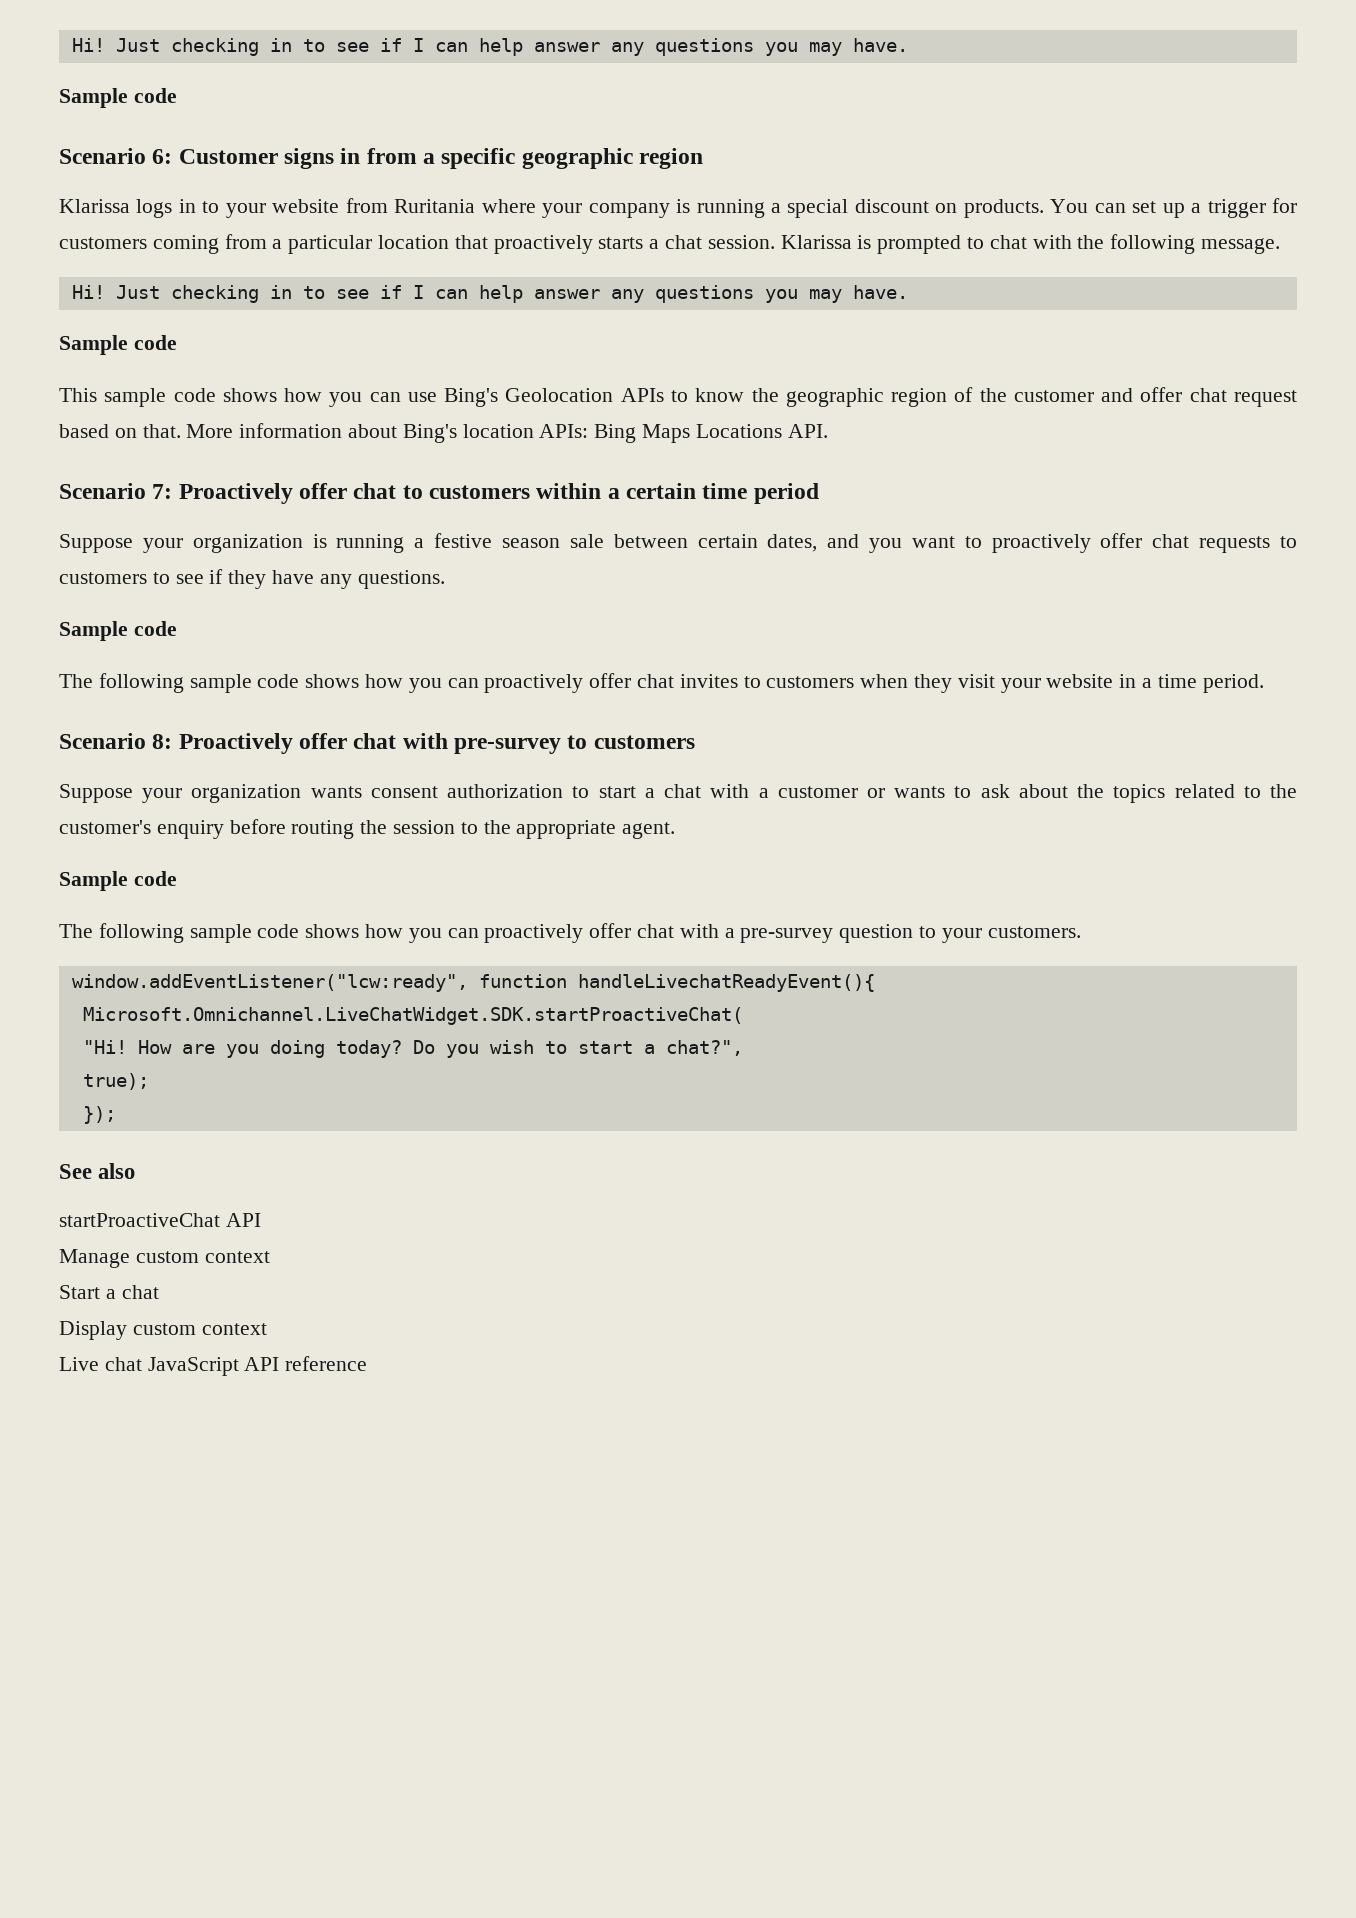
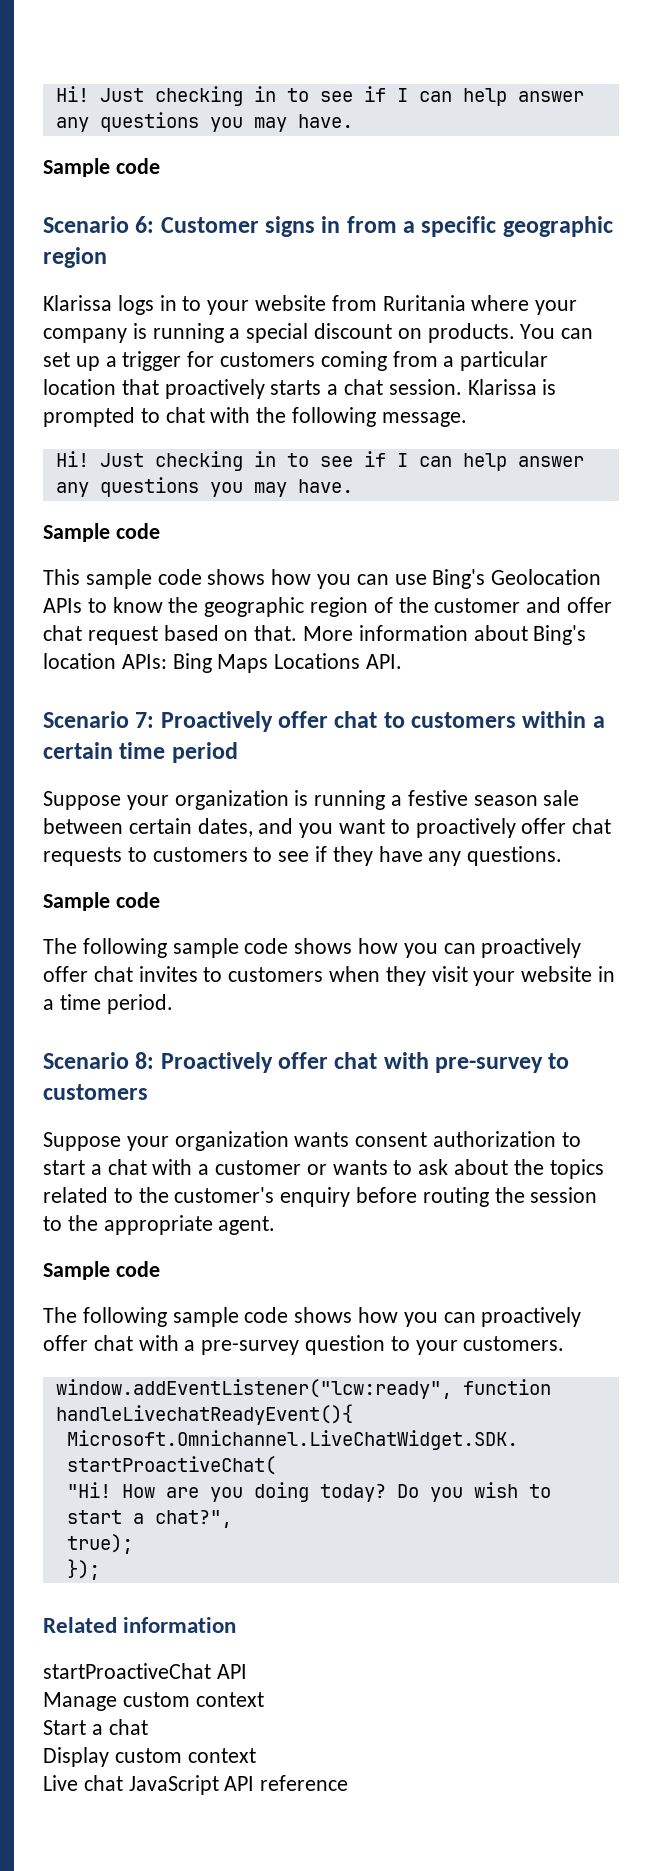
[59,1163,136,1179] See also -> [43,1617,237,1633] Related information

